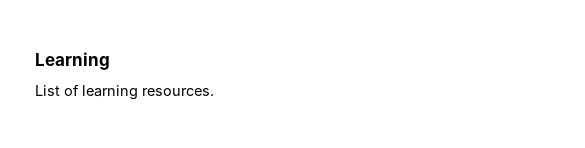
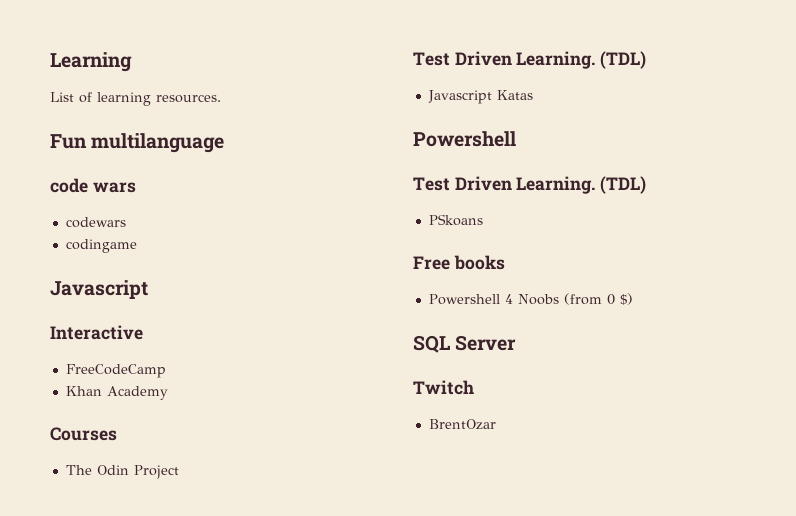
(214, 92) none -> [50,133,225,153] [50,178,136,193] [65,217,126,228] [65,239,137,253] [50,280,148,299] [50,325,143,340] [65,364,166,378] [65,386,168,400] [50,427,117,441] [65,465,179,479] [413,51,647,69] [427,90,533,104] [413,131,516,147] [413,176,647,194] [428,214,483,226] [413,255,505,270] [428,293,633,305] [413,335,517,353] [413,380,474,395] [428,419,496,430] // Fun multilanguage // code wars // codewars // codingame // Javascript // Interactive // FreeCodeCamp // Khan Academy // Courses // The Odin Project // Test Driven Learning. (TDL) // Javascript Katas // Powershell // Test Driven Learning. (TDL) // PSkoans // Free books // Powershell 4 Noobs (from 0 $) // SQL Server // Twitch // BrentOzar

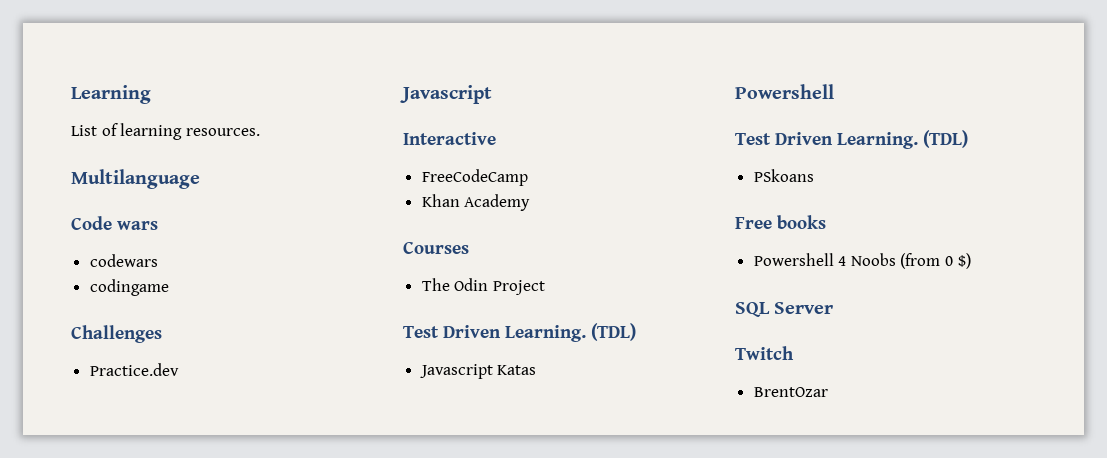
[50,133,225,153] [50,178,88,193] Fun multilanguage // code -> [71,169,200,189] [71,216,112,230] Multilanguage // Code
(137, 246) none -> [71,325,162,343] [89,363,179,376] // Challenges // Practice.dev

